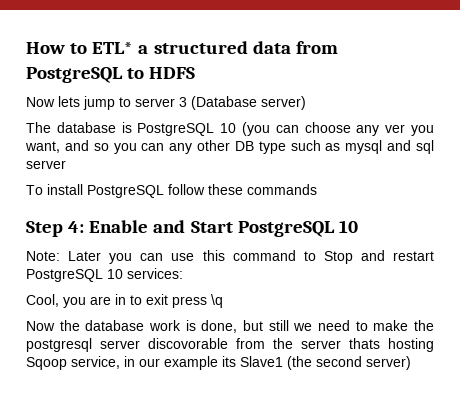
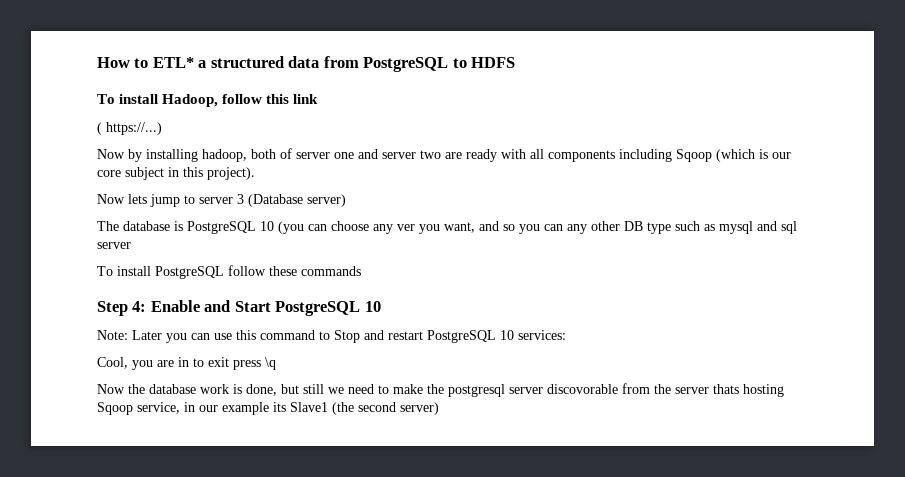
(196, 73) none -> [97,94,319,107] [97,122,162,135] [97,148,791,162] [97,167,255,180] // To install Hadoop, follow this link // ( https://...) // Now by installing hadoop, both of server one and server two are ready with all components including Sqoop (which is our core subject in this project).

